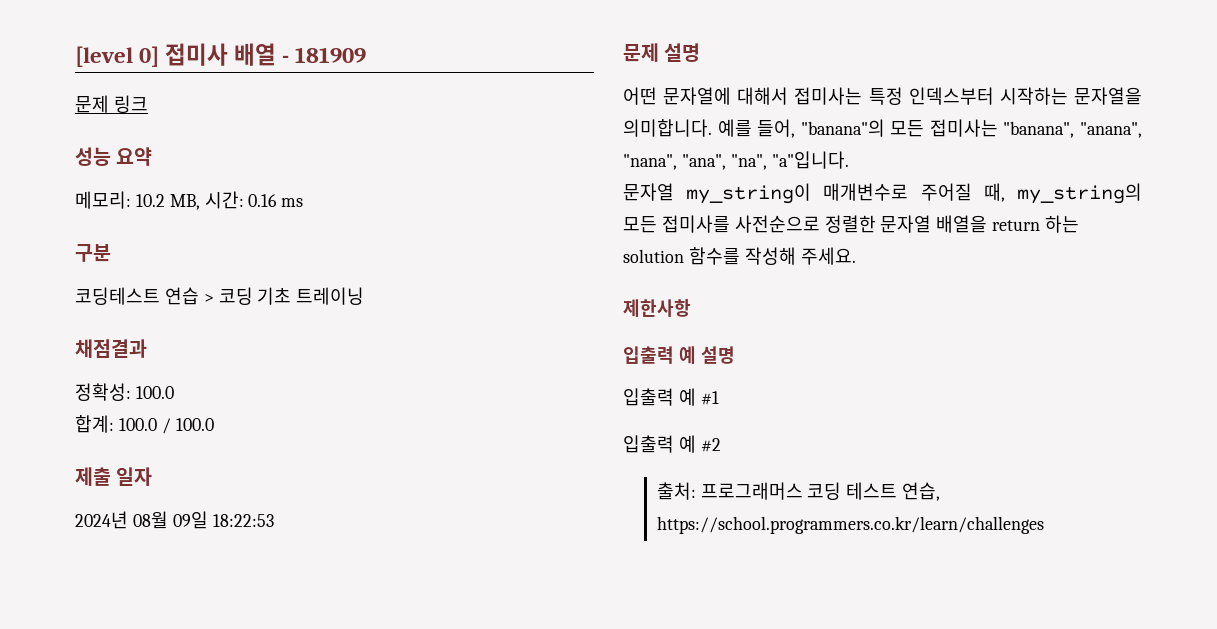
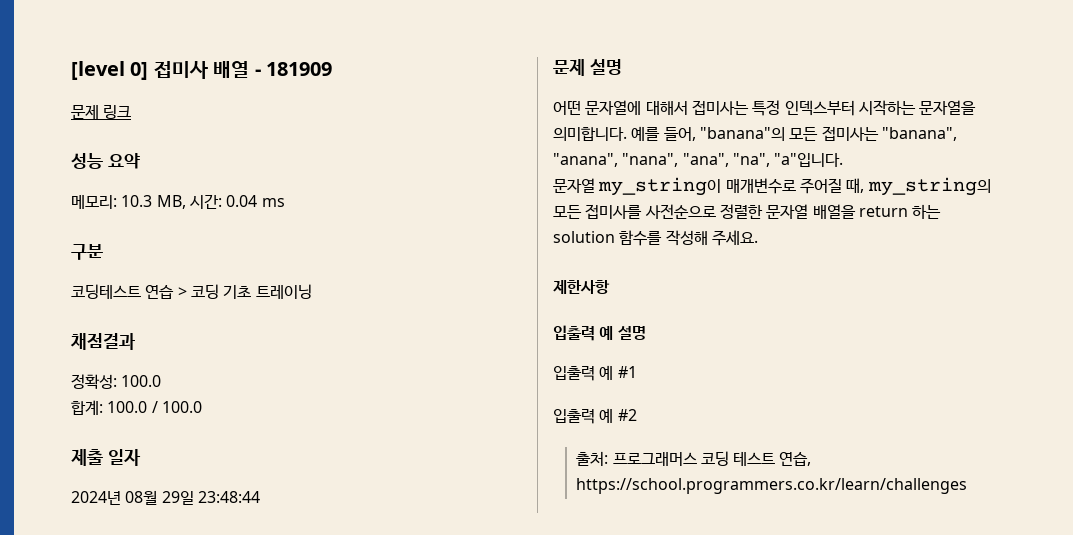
[135,194,165,207] 10.2 -> [121,195,153,207] 10.3
[248,194,278,207] 0.16 -> [226,195,258,207] 0.04
[172,511,274,529] 09일 18:22:53 -> [161,491,260,505] 29일 23:48:44

